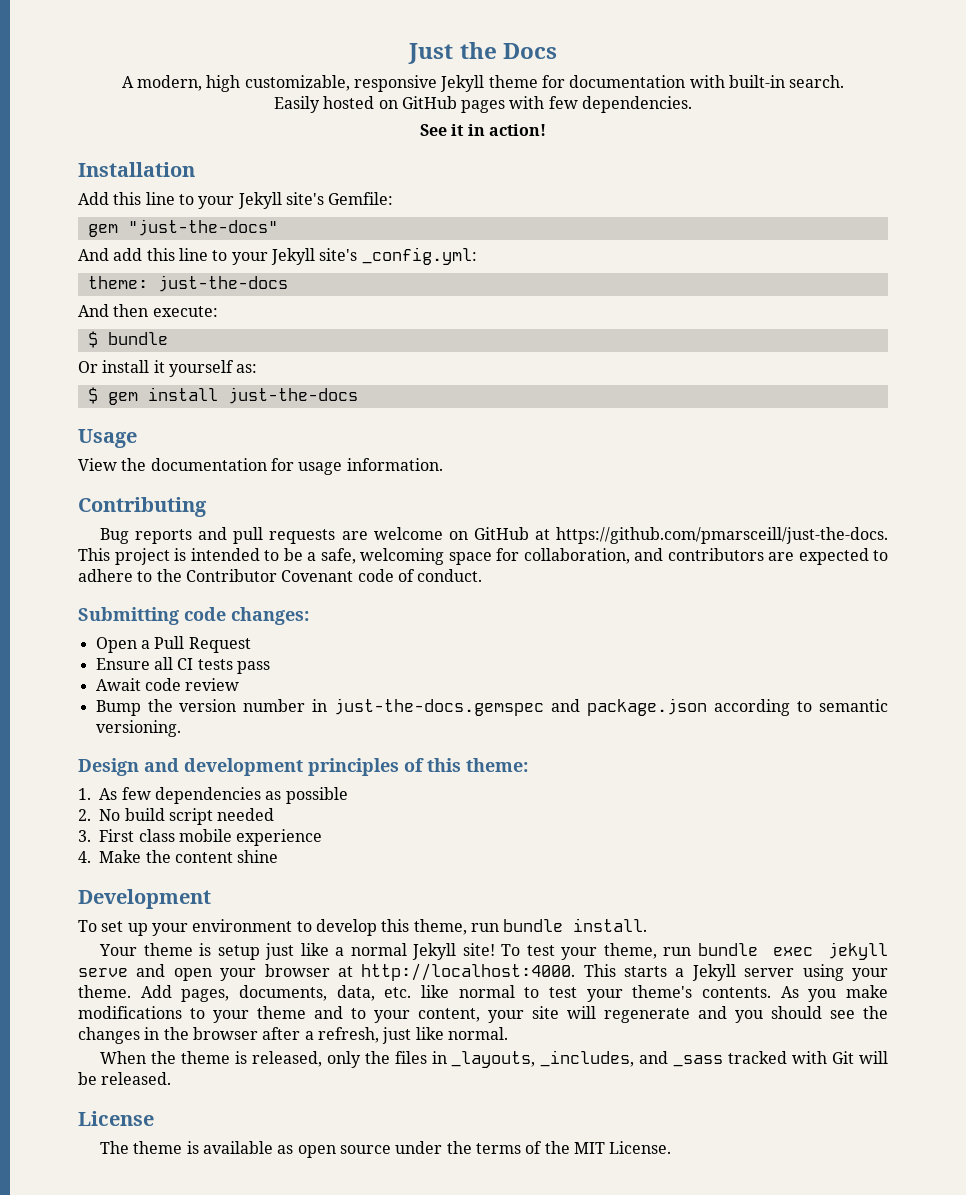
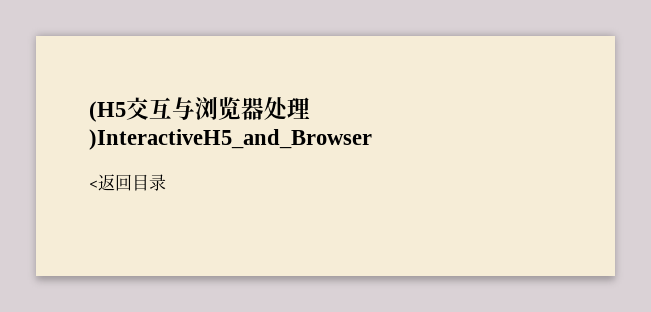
[408,42,557,64] [121,75,845,92] [273,96,693,113] [420,124,546,136] [78,162,195,177] [78,192,394,209] [87,219,278,237] [78,247,477,265] [87,275,288,292] [78,304,218,317] [87,331,168,348] [78,360,258,377] [87,387,358,405] [78,429,137,448] [78,458,443,475] [78,497,207,517] [100,527,888,544] [78,548,888,565] [78,569,483,582] [78,607,309,625] [95,636,251,653] [95,657,270,674] [95,678,240,691] [95,698,889,716] [95,720,181,737] [78,758,528,776] [78,787,348,804] [78,808,275,825] [78,829,323,846] [78,850,279,863] [78,889,211,909] [78,918,648,936] [99,942,888,960] [78,963,888,981] [78,985,888,1002] [78,1006,888,1023] [78,1027,508,1044] [100,1050,889,1068] [78,1072,172,1085] [78,1111,154,1126] [100,1141,672,1158] Just the Docs // A modern, high customizable, responsive Jekyll theme for documentation with built-in search. // Easily hosted on GitHub pages with few dependencies. // See it in action! // Installation // Add this line to your Jekyll site's Gemfile: // gem "just-the-docs" // And add this line to your Jekyll site's _config.yml: // theme: just-the-docs // And then execute: // $ bundle // Or install it yourself as: // $ gem install just-the-docs // Usage // View the documentation for usage information. // Contributing // Bug reports and pull requests are welcome on GitHub at https://github.com/pmarsceill/just-the-docs. This project is intended to be a safe, welcoming space for collaboration, and contributors are expected to adhere to the Contributor Covenant code of conduct. // Submitting code changes: // Open a Pull Request // Ensure all CI tests pass // Await code review // Bump the version number in just-the-docs.gemspec and package.json according to semantic versioning. // Design and development principles of this theme: // 1. As few dependencies as possible // 2. No build script needed // 3. First class mobile experience // 4. Make the content shine // Development // To set up your environment to develop this theme, run bundle install. // Your theme is setup just like a normal Jekyll site! To test your theme, run bundle exec jekyll serve and open your browser at http://localhost:4000. This starts a Jekyll server using your theme. Add pages, documents, data, etc. like normal to test your theme's contents. As you make modifications to your theme and to your content, your site will regenerate and you should see the changes in the browser after a refresh, just like normal. // When the theme is released, only the files in _layouts, _includes, and _sass tracked with Git will be released. // License // The theme is available as open source under the terms of the MIT License. -> [89,97,310,122] [89,129,372,150] [89,174,166,191] (H5交互与浏览器处理)InteractiveH5_and_Browser // <返回目录

